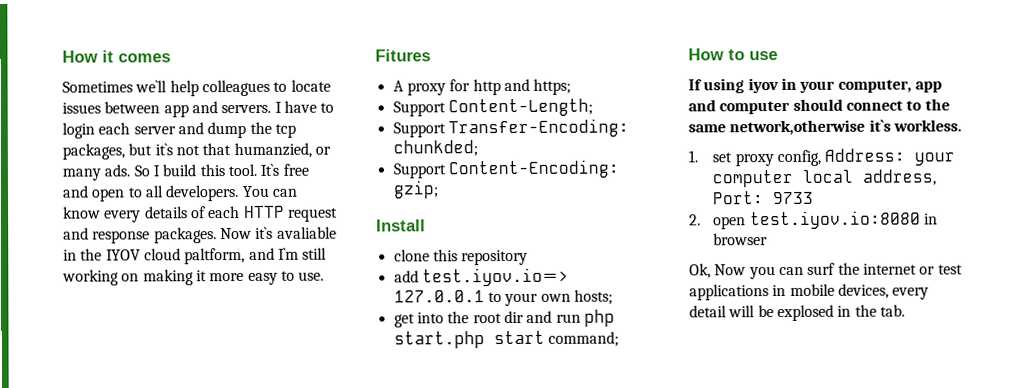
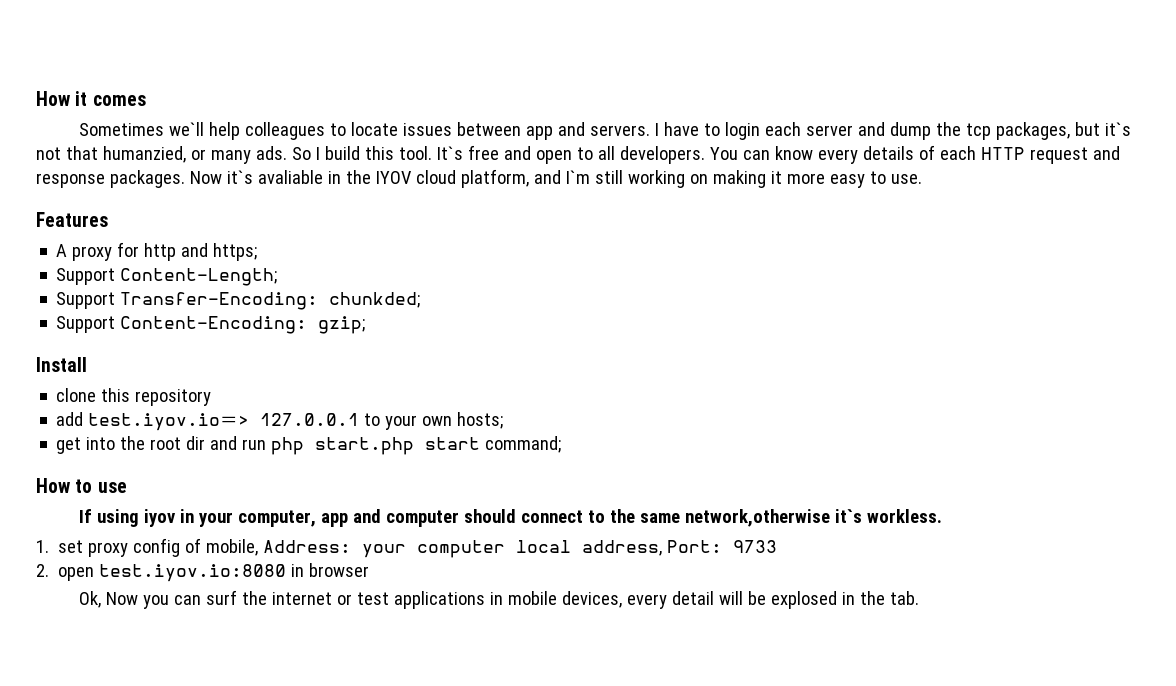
[184,247,246,265] paltform, -> [460,169,529,188] platform,
[375,49,431,62] Fitures -> [36,212,108,227] Features
[776,149,821,167] config, -> [133,538,259,557] config of mobile,

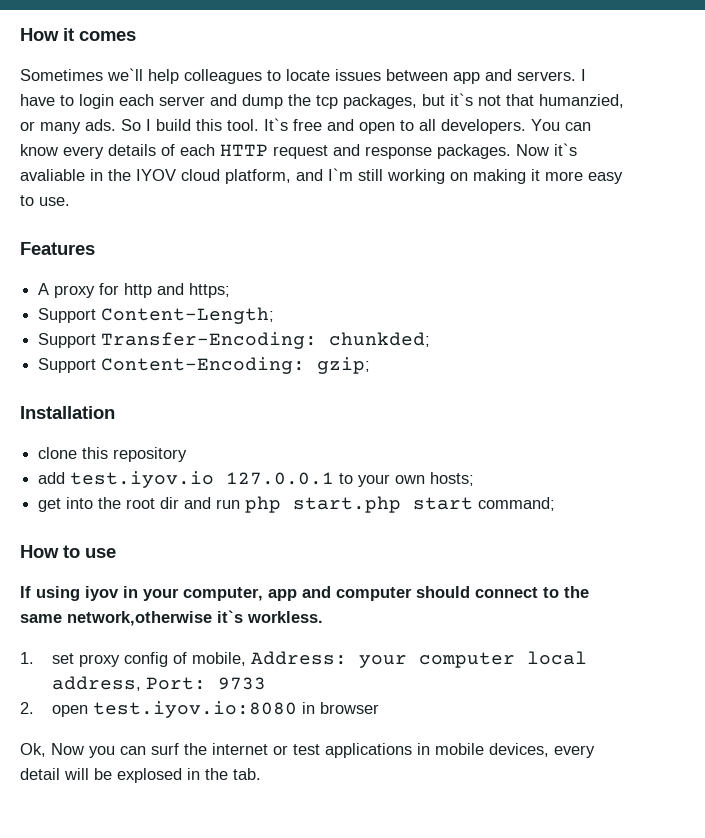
[36,357,87,372] Install -> [20,406,115,419] Installation
[220,415,250,426] ＝> -> (215, 479) none

